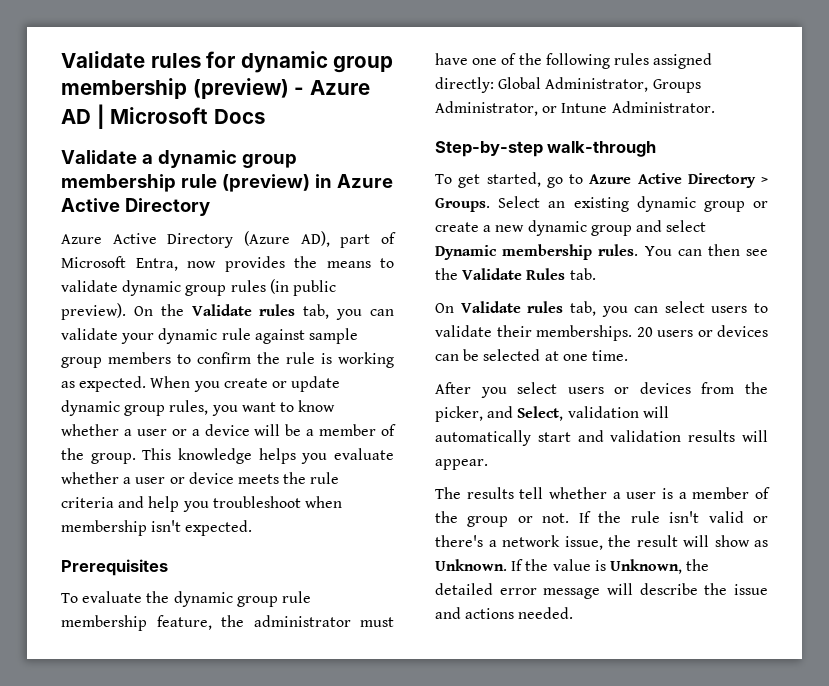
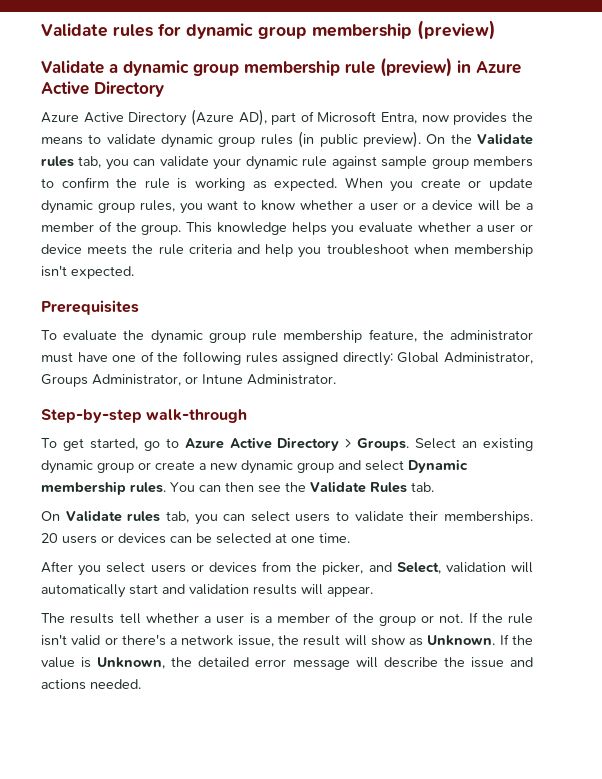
[294,80,370,95] [61,104,265,129] - Azure AD | Microsoft Docs -> (496, 30) none

